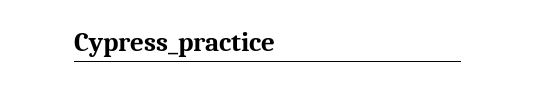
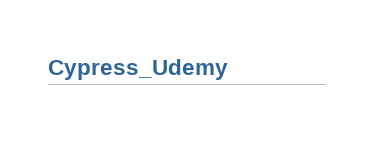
[74,32,275,57] Cypress_practice -> [48,59,228,80] Cypress_Udemy

